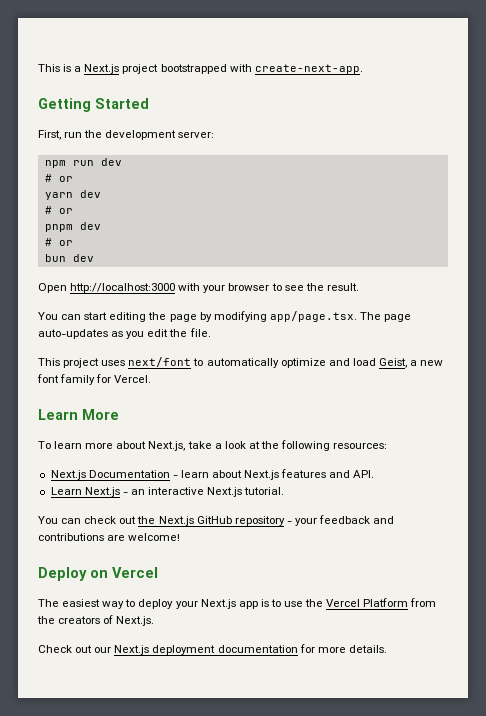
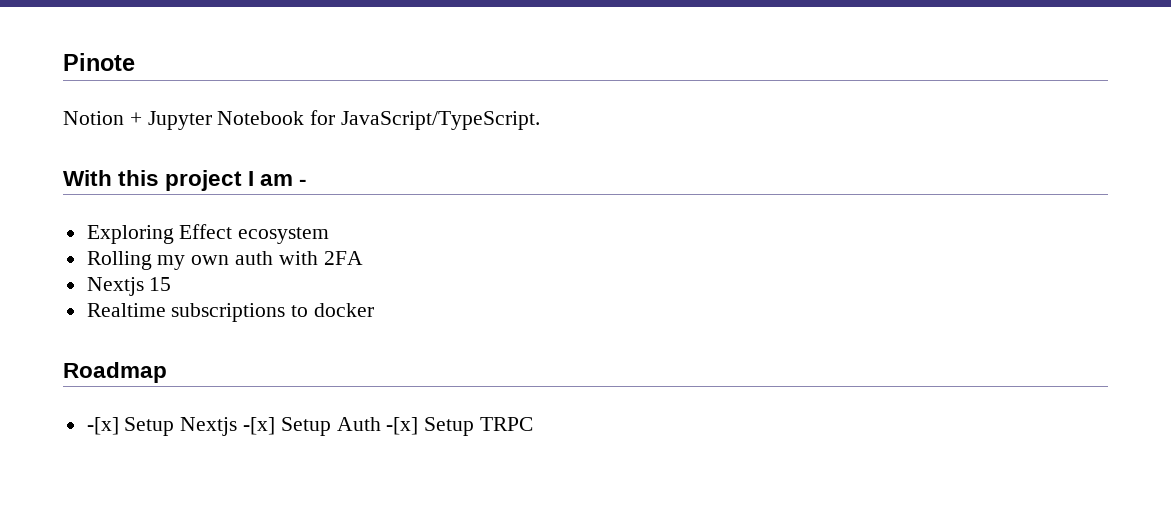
[38,64,363,74] [38,98,149,112] [38,130,215,140] [44,158,122,168] [44,174,73,182] [44,190,101,200] [44,206,73,214] [44,222,101,232] [44,238,73,246] [44,254,94,262] [38,283,359,293] [38,311,412,322] [38,328,211,339] [38,357,444,368] [37,374,152,385] [38,409,119,420] [38,440,388,451] [50,469,375,480] [50,487,285,497] [38,515,395,526] [38,533,181,541] [38,567,158,581] [38,598,437,609] [37,615,155,626] [38,644,387,655] This is a Next.js project bootstrapped with create-next-app. // Getting Started // First, run the development server: // npm run dev // # or // yarn dev // # or // pnpm dev // # or // bun dev // Open http://localhost:3000 with your browser to see the result. // You can start editing the page by modifying app/page.tsx. The page auto-updates as you edit the file. // This project uses next/font to automatically optimize and load Geist, a new font family for Vercel. // Learn More // To learn more about Next.js, take a look at the following resources: // Next.js Documentation - learn about Next.js features and API. // Learn Next.js - an interactive Next.js tutorial. // You can check out the Next.js GitHub repository - your feedback and contributions are welcome! // Deploy on Vercel // The easiest way to deploy your Next.js app is to use the Vercel Platform from the creators of Next.js. // Check out our Next.js deployment documentation for more details. -> [63,53,135,71] [63,110,541,130] [63,170,308,191] [86,224,330,244] [86,251,363,270] [86,277,172,296] [86,303,375,322] [63,362,167,383] [86,417,534,436] Pinote // Notion + Jupyter Notebook for JavaScript/TypeScript. // With this project I am - // Exploring Effect ecosystem // Rolling my own auth with 2FA // Nextjs 15 // Realtime subscriptions to docker // Roadmap // -[x] Setup Nextjs -[x] Setup Auth -[x] Setup TRPC

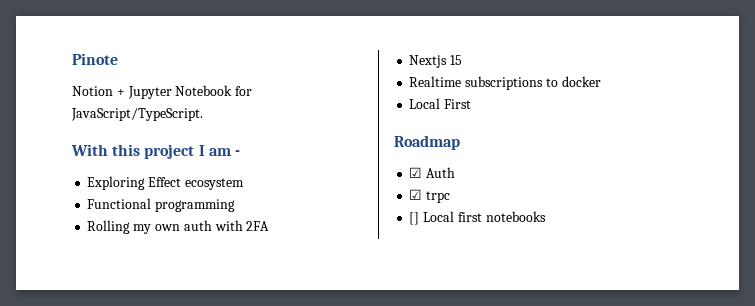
(330, 235) none -> [87,198,236,212] // Functional programming
(375, 310) none -> [409,98,472,109] // Local First
[86,417,534,436] -[x] Setup Nextjs -[x] Setup Auth -[x] Setup TRPC -> [409,167,456,178] [409,189,451,203] [409,211,546,225] ☑ Auth // ☑ trpc // [] Local first notebooks

